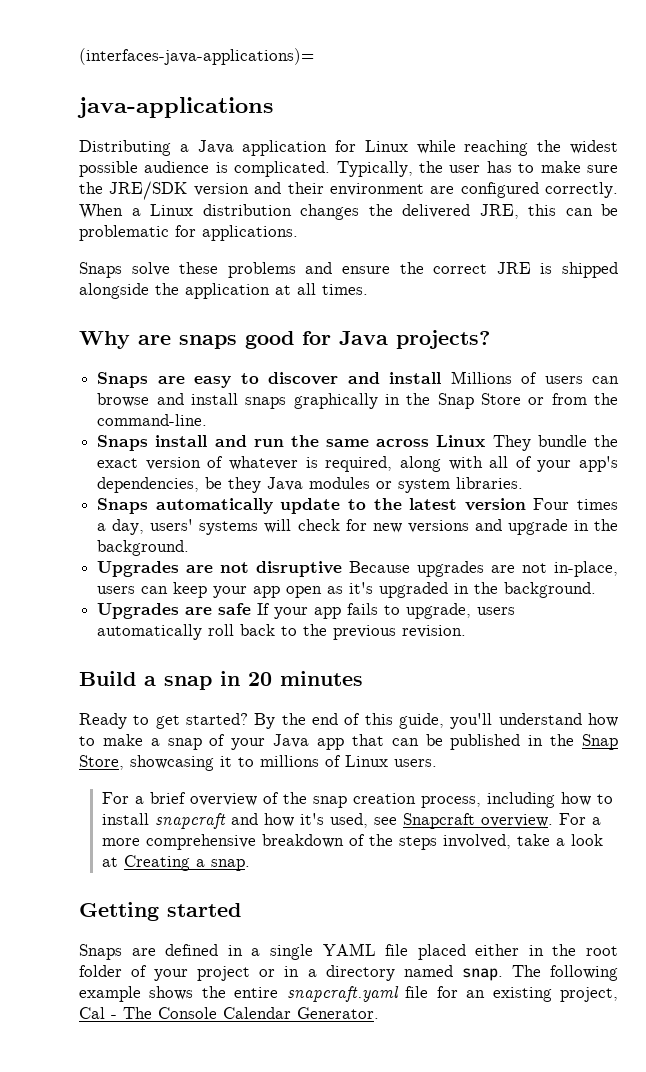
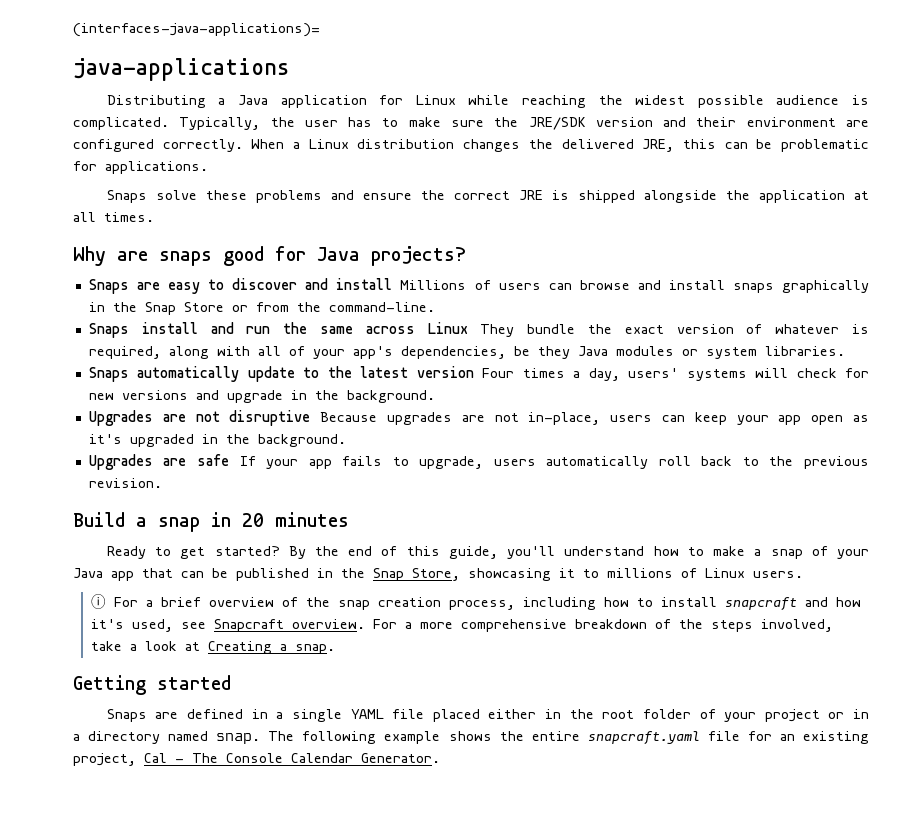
(437, 763) none -> [90,594,106,609] ⓘ

